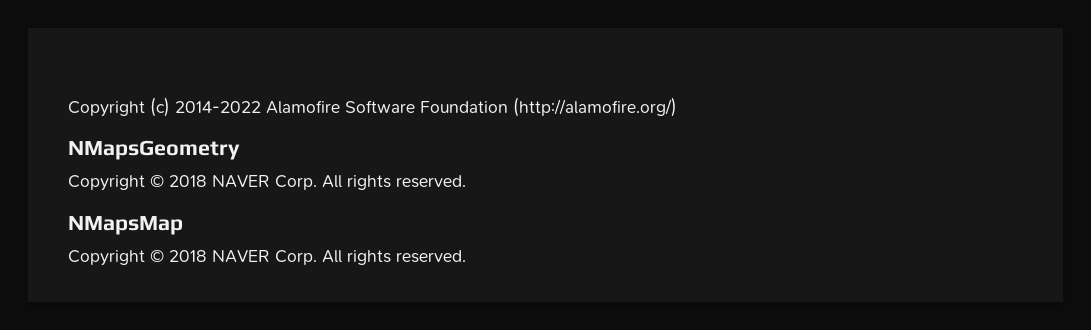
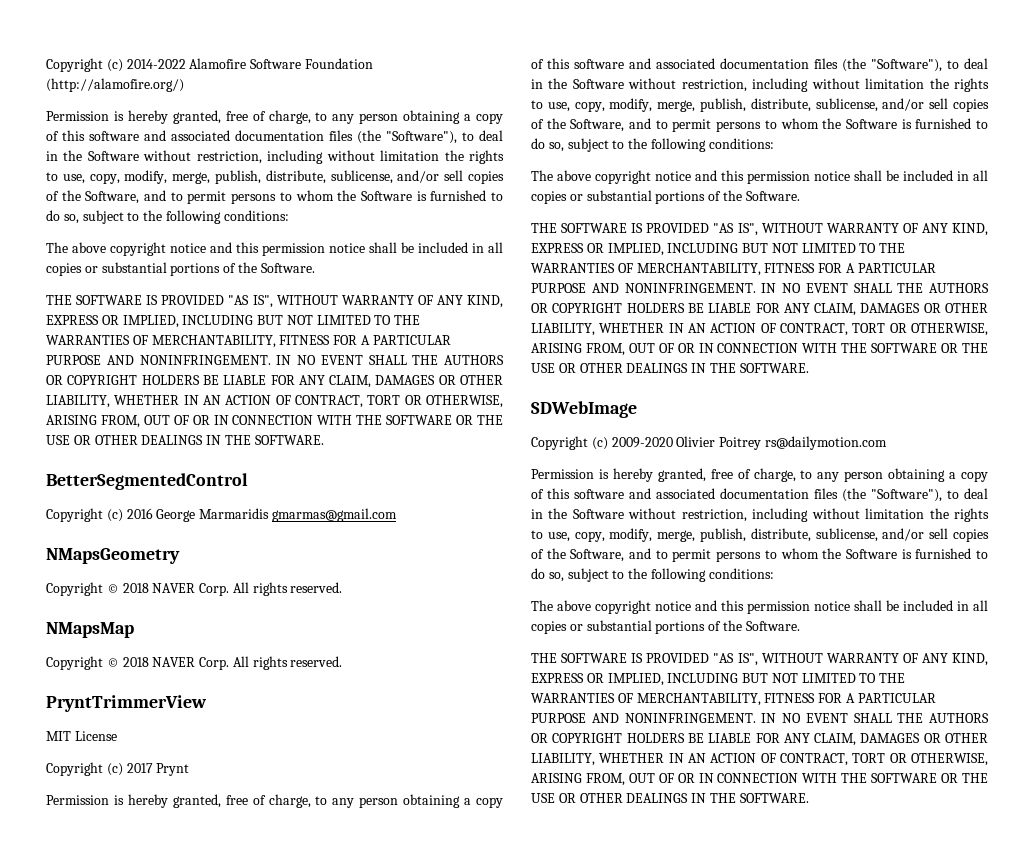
(677, 107) none -> [46,110,504,124] [46,130,503,144] [46,150,505,164] [46,170,505,184] [46,190,503,204] [46,210,289,224] [46,242,503,256] [46,262,315,276] [46,295,504,308] [46,315,421,328] [46,335,451,348] [46,355,504,365] [46,375,504,388] [46,395,503,408] [46,415,503,428] [46,435,324,445] [46,473,248,490] [46,508,397,522] // Permission is hereby granted, free of charge, to any person obtaining a copy of this software and associated documentation files (the "Software"), to deal in the Software without restriction, including without limitation the rights to use, copy, modify, merge, publish, distribute, sublicense, and/or sell copies of the Software, and to permit persons to whom the Software is furnished to do so, subject to the following conditions: // The above copyright notice and this permission notice shall be included in all copies or substantial portions of the Software. // THE SOFTWARE IS PROVIDED "AS IS", WITHOUT WARRANTY OF ANY KIND, EXPRESS OR IMPLIED, INCLUDING BUT NOT LIMITED TO THE WARRANTIES OF MERCHANTABILITY, FITNESS FOR A PARTICULAR PURPOSE AND NONINFRINGEMENT. IN NO EVENT SHALL THE AUTHORS OR COPYRIGHT HOLDERS BE LIABLE FOR ANY CLAIM, DAMAGES OR OTHER LIABILITY, WHETHER IN AN ACTION OF CONTRACT, TORT OR OTHERWISE, ARISING FROM, OUT OF OR IN CONNECTION WITH THE SOFTWARE OR THE USE OR OTHER DEALINGS IN THE SOFTWARE. // BetterSegmentedControl // Copyright (c) 2016 George Marmaridis gmarmas@gmail.com
(466, 256) none -> [46,695,207,712] [46,731,117,741] [46,762,190,776] [46,794,504,808] [531,58,988,72] [531,78,989,92] [531,98,989,112] [531,118,988,132] [531,138,774,152] [531,170,988,184] [531,190,800,204] [531,223,988,236] [531,243,906,256] [531,263,936,276] [531,283,989,293] [531,303,989,316] [531,323,988,336] [531,343,988,356] [531,363,809,373] [531,401,637,418] [531,436,887,450] [531,468,989,482] [531,488,988,502] [531,508,989,522] [531,528,989,542] [531,548,988,562] [531,568,774,582] [531,600,988,614] [531,620,800,634] [531,653,988,666] [531,673,906,686] [531,693,936,706] [531,713,989,723] [531,733,989,746] [531,753,988,766] [531,773,988,786] [531,793,809,803] // PryntTrimmerView // MIT License // Copyright (c) 2017 Prynt // Permission is hereby granted, free of charge, to any person obtaining a copy of this software and associated documentation files (the "Software"), to deal in the Software without restriction, including without limitation the rights to use, copy, modify, merge, publish, distribute, sublicense, and/or sell copies of the Software, and to permit persons to whom the Software is furnished to do so, subject to the following conditions: // The above copyright notice and this permission notice shall be included in all copies or substantial portions of the Software. // THE SOFTWARE IS PROVIDED "AS IS", WITHOUT WARRANTY OF ANY KIND, EXPRESS OR IMPLIED, INCLUDING BUT NOT LIMITED TO THE WARRANTIES OF MERCHANTABILITY, FITNESS FOR A PARTICULAR PURPOSE AND NONINFRINGEMENT. IN NO EVENT SHALL THE AUTHORS OR COPYRIGHT HOLDERS BE LIABLE FOR ANY CLAIM, DAMAGES OR OTHER LIABILITY, WHETHER IN AN ACTION OF CONTRACT, TORT OR OTHERWISE, ARISING FROM, OUT OF OR IN CONNECTION WITH THE SOFTWARE OR THE USE OR OTHER DEALINGS IN THE SOFTWARE. // SDWebImage // Copyright (c) 2009-2020 Olivier Poitrey rs@dailymotion.com // Permission is hereby granted, free of charge, to any person obtaining a copy of this software and associated documentation files (the "Software"), to deal in the Software without restriction, including without limitation the rights to use, copy, modify, merge, publish, distribute, sublicense, and/or sell copies of the Software, and to permit persons to whom the Software is furnished to do so, subject to the following conditions: // The above copyright notice and this permission notice shall be included in all copies or substantial portions of the Software. // THE SOFTWARE IS PROVIDED "AS IS", WITHOUT WARRANTY OF ANY KIND, EXPRESS OR IMPLIED, INCLUDING BUT NOT LIMITED TO THE WARRANTIES OF MERCHANTABILITY, FITNESS FOR A PARTICULAR PURPOSE AND NONINFRINGEMENT. IN NO EVENT SHALL THE AUTHORS OR COPYRIGHT HOLDERS BE LIABLE FOR ANY CLAIM, DAMAGES OR OTHER LIABILITY, WHETHER IN AN ACTION OF CONTRACT, TORT OR OTHERWISE, ARISING FROM, OUT OF OR IN CONNECTION WITH THE SOFTWARE OR THE USE OR OTHER DEALINGS IN THE SOFTWARE.

